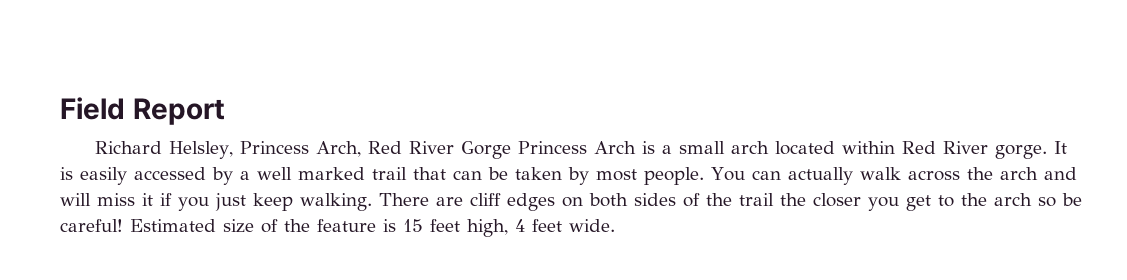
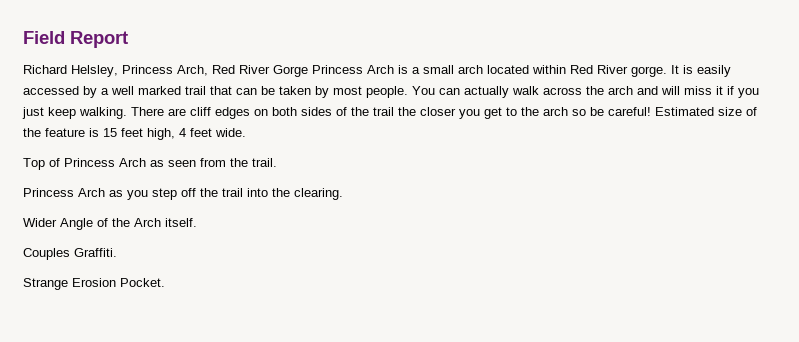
(615, 225) none -> [23,158,277,170] [23,188,343,200] [23,218,197,230] [23,248,117,260] [23,278,165,290] // Top of Princess Arch as seen from the trail. // Princess Arch as you step off the trail into the clearing. // Wider Angle of the Arch itself. // Couples Graffiti. // Strange Erosion Pocket.

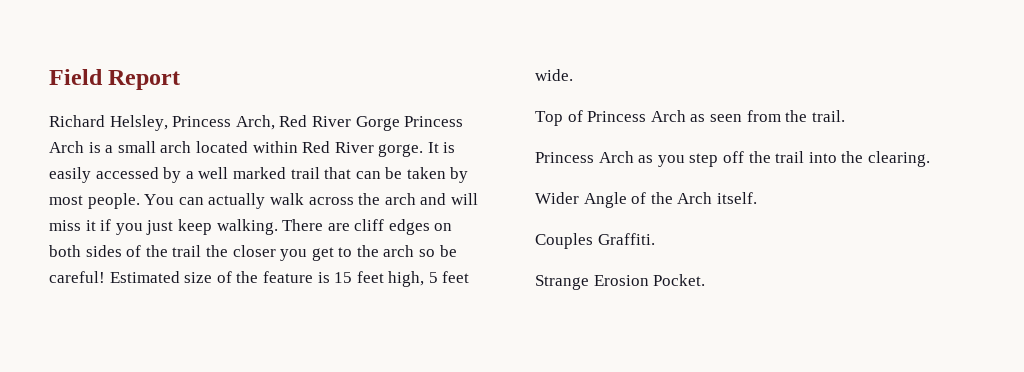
[179,128,186,137] 4 -> [428,272,438,283] 5

